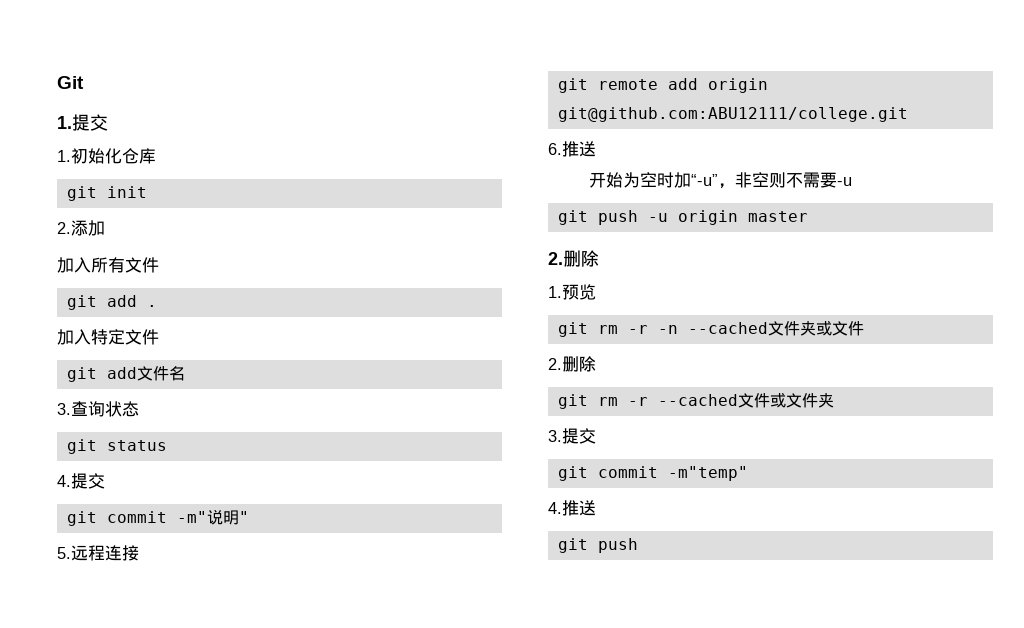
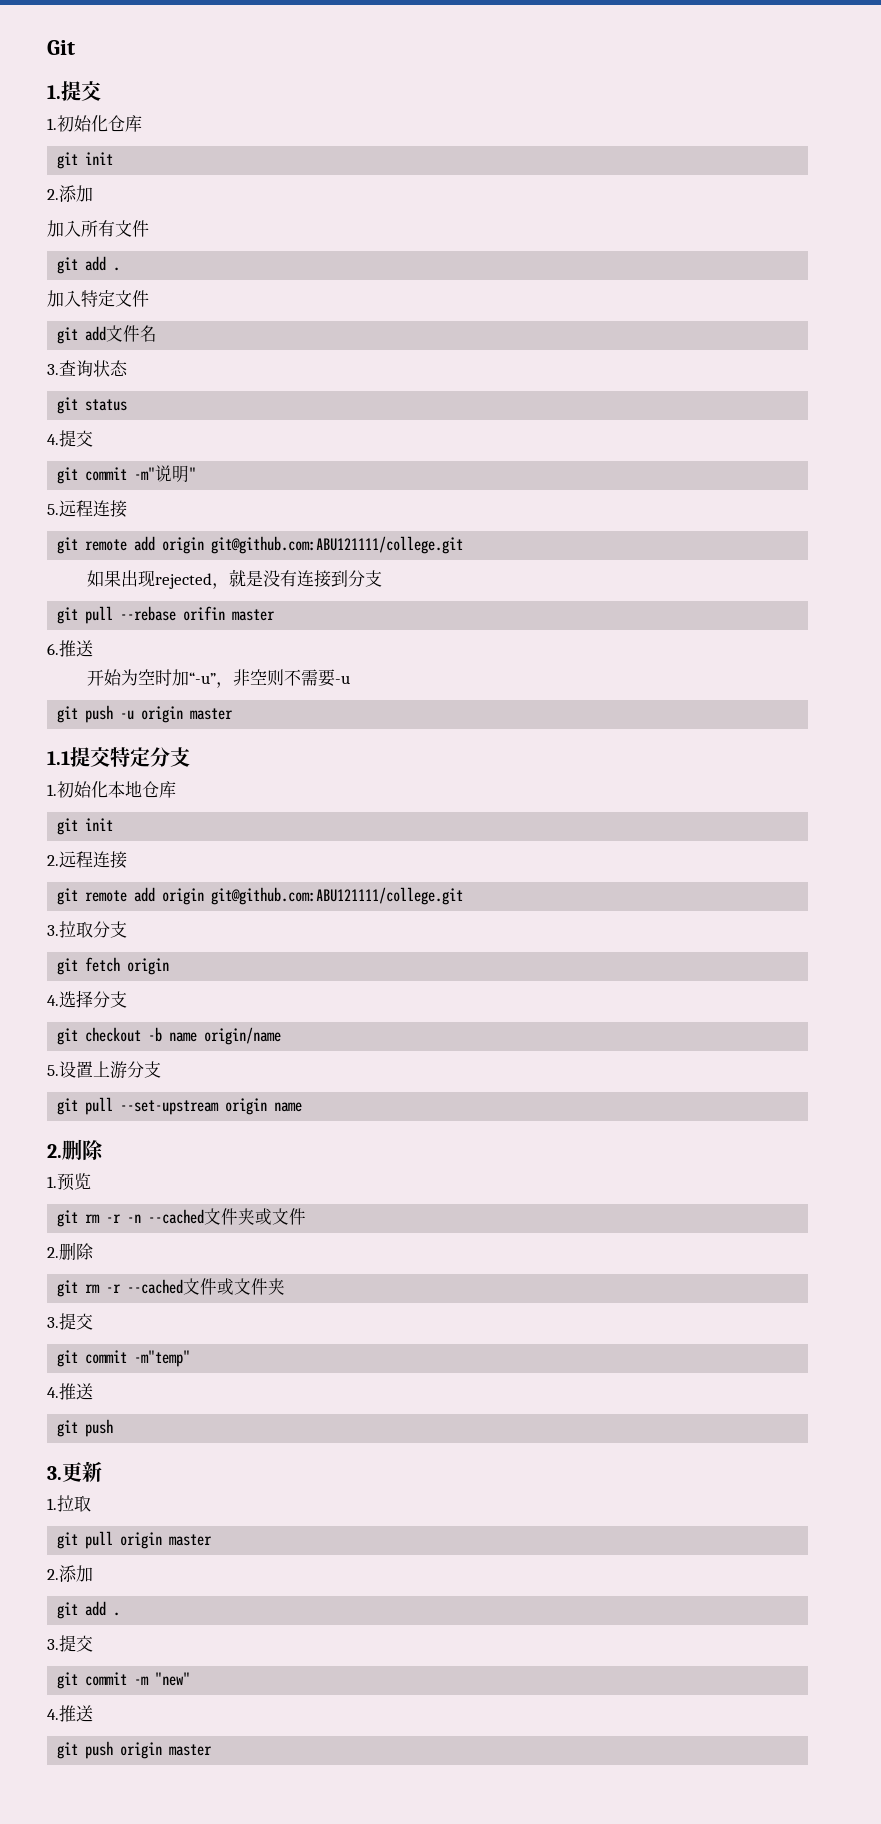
[557,107,908,122] git@github.com:ABU12111/college.git -> [211,536,464,554] [86,569,382,589] [57,606,276,624] git@github.com:ABU121111/college.git // 如果出现rejected，就是没有连接到分支 // git pull --rebase orifin master
(808, 216) none -> [47,747,190,767] [47,781,176,798] [57,818,114,835] [47,851,127,869] [57,887,464,905] [47,921,127,938] [57,957,170,975] [47,990,127,1008] [57,1027,282,1045] [47,1061,161,1079] [57,1097,303,1115] // 1.1提交特定分支 // 1.初始化本地仓库 // git init // 2.远程连接 // git remote add origin git@github.com:ABU121111/college.git // 3.拉取分支 // git fetch origin // 4.选择分支 // git checkout -b name origin/name // 5.设置上游分支 // git pull --set-upstream origin name
(638, 545) none -> [47,1461,102,1482] [47,1495,91,1512] [57,1531,213,1549] [47,1565,93,1582] [57,1601,121,1619] [47,1635,93,1652] [57,1672,191,1689] [47,1705,93,1722] [57,1741,213,1759] // 3.更新 // 1.拉取 // git pull origin master // 2.添加 // git add . // 3.提交 // git commit -m "new" // 4.推送 // git push origin master

